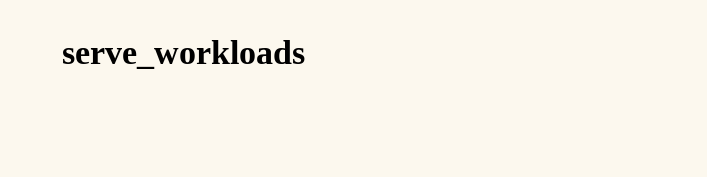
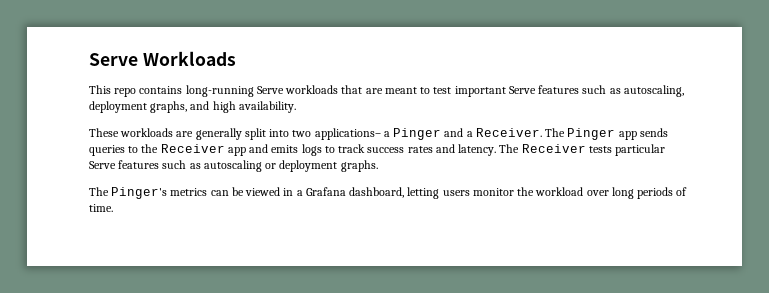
[62,40,305,69] serve_workloads -> [89,51,236,66] [89,85,684,97] [89,101,296,113] [89,128,668,140] [89,144,666,156] [89,160,378,172] [89,187,688,199] [89,204,113,212] Serve Workloads // This repo contains long-running Serve workloads that are meant to test important Serve features such as autoscaling, deployment graphs, and high availability. // These workloads are generally split into two applications– a Pinger and a Receiver. The Pinger app sends queries to the Receiver app and emits logs to track success rates and latency. The Receiver tests particular Serve features such as autoscaling or deployment graphs. // The Pinger's metrics can be viewed in a Grafana dashboard, letting users monitor the workload over long periods of time.

